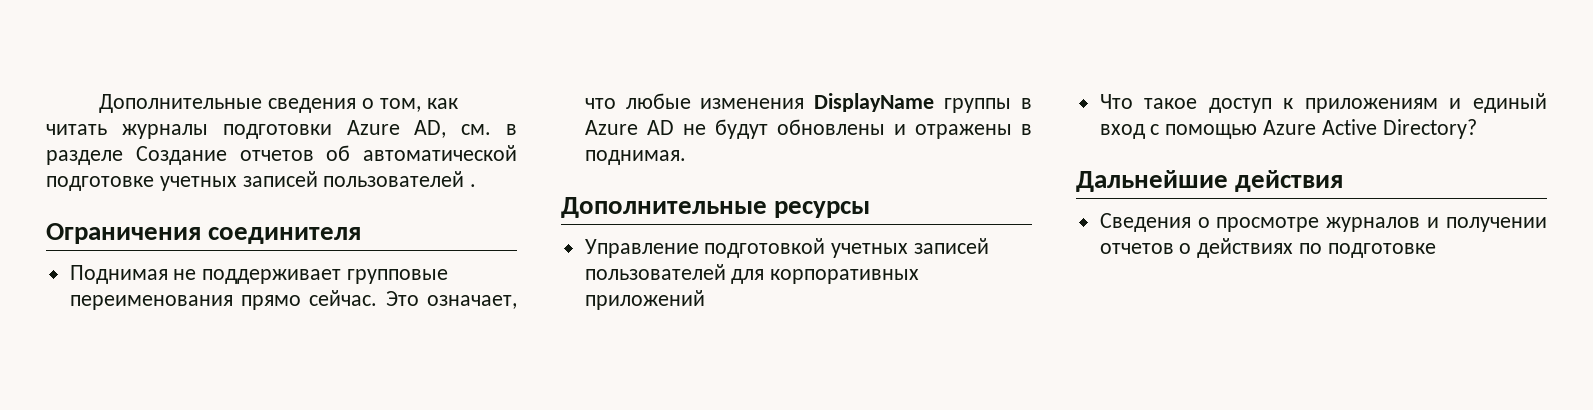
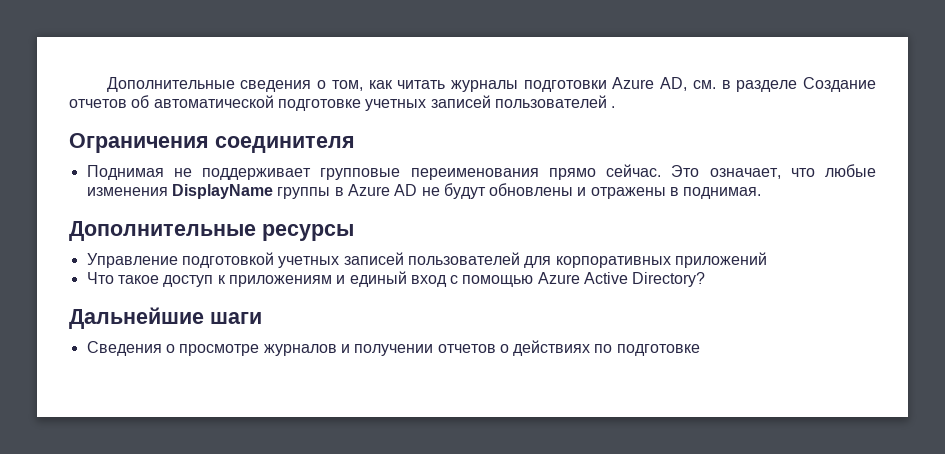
[1235,170,1344,192] действия -> [210,312,262,324] шаги

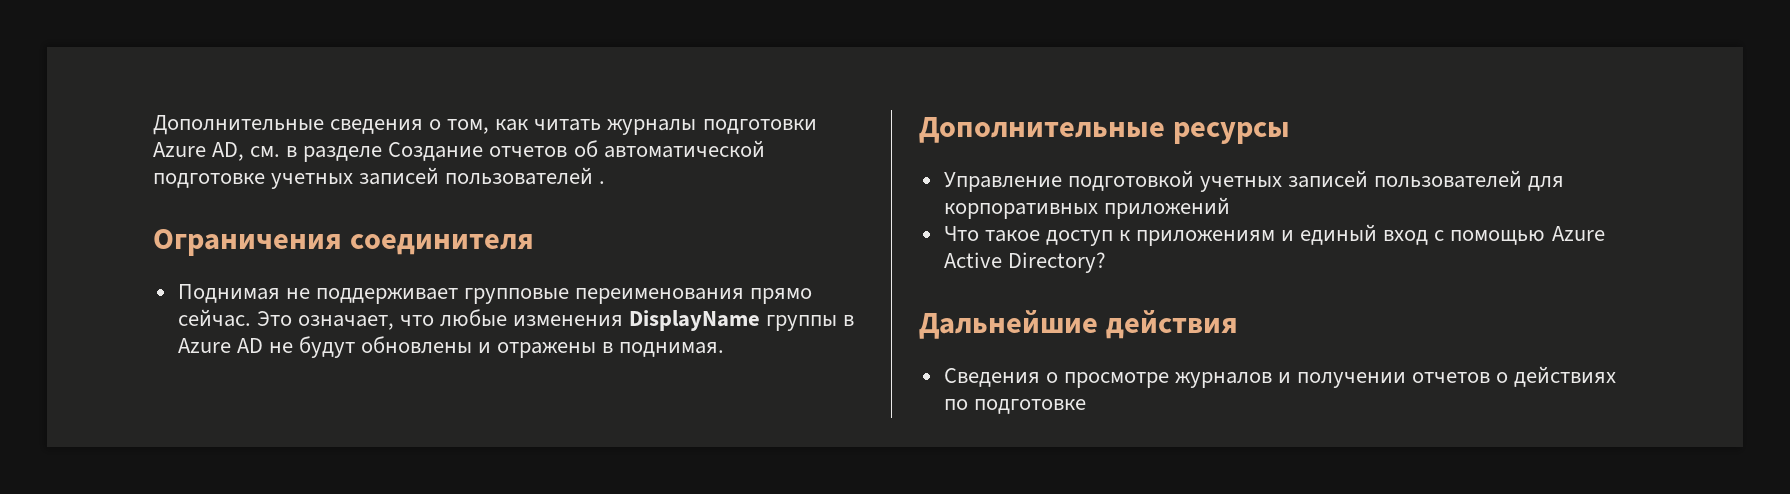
[210,312,262,324] шаги -> [1106,310,1239,339] действия

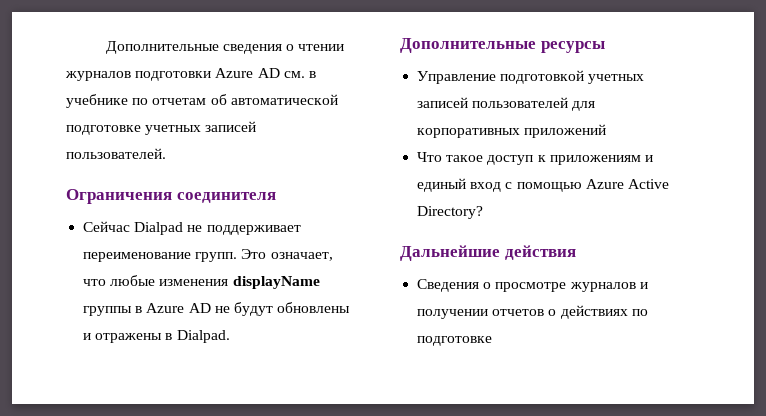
[447,119,697,135] том, как читать журналы -> [298,44,345,51] [65,71,131,81] чтении журналов
[212,142,245,161] AD, -> [257,68,280,78] AD
[303,142,568,162] разделе Создание отчетов -> [66,94,207,108] учебнике по отчетам
[445,167,606,185] пользователей . -> [66,148,166,159] пользователей.
[177,284,813,304] [177,309,251,327] Поднимая не поддерживает групповые переименования прямо сейчас. -> [83,221,301,235] [83,252,238,262] Сейчас Dialpad не поддерживает переименование групп.
[629,310,761,331] DisplayName -> [232,276,320,289] displayName
[619,342,725,357] поднимая. -> [176,330,230,343] Dialpad.

